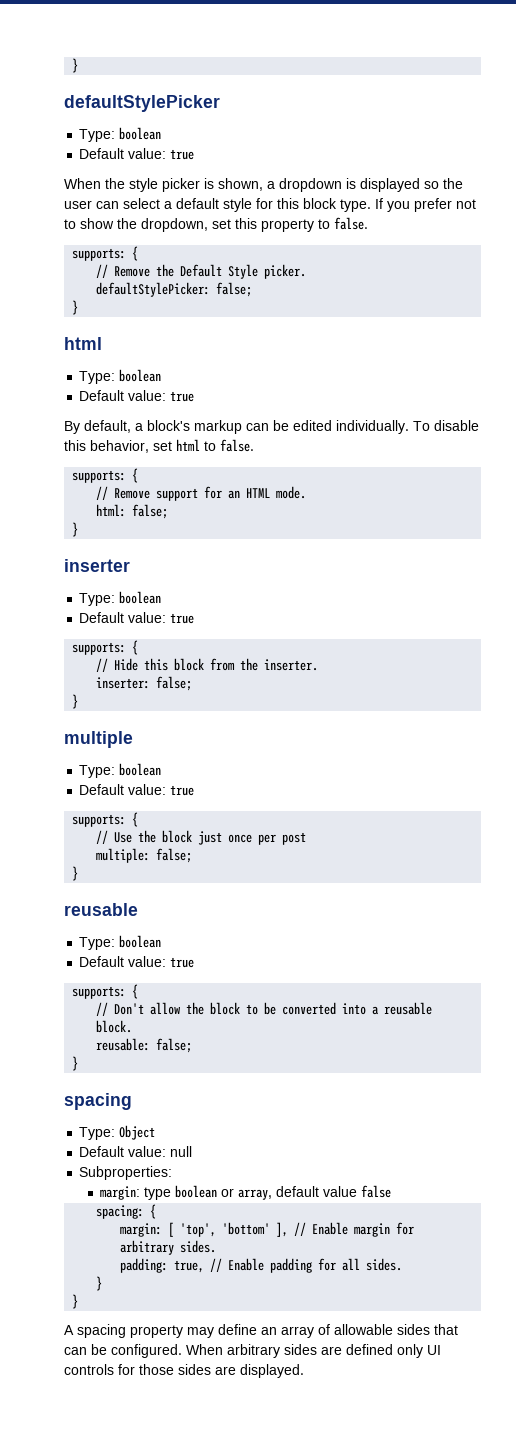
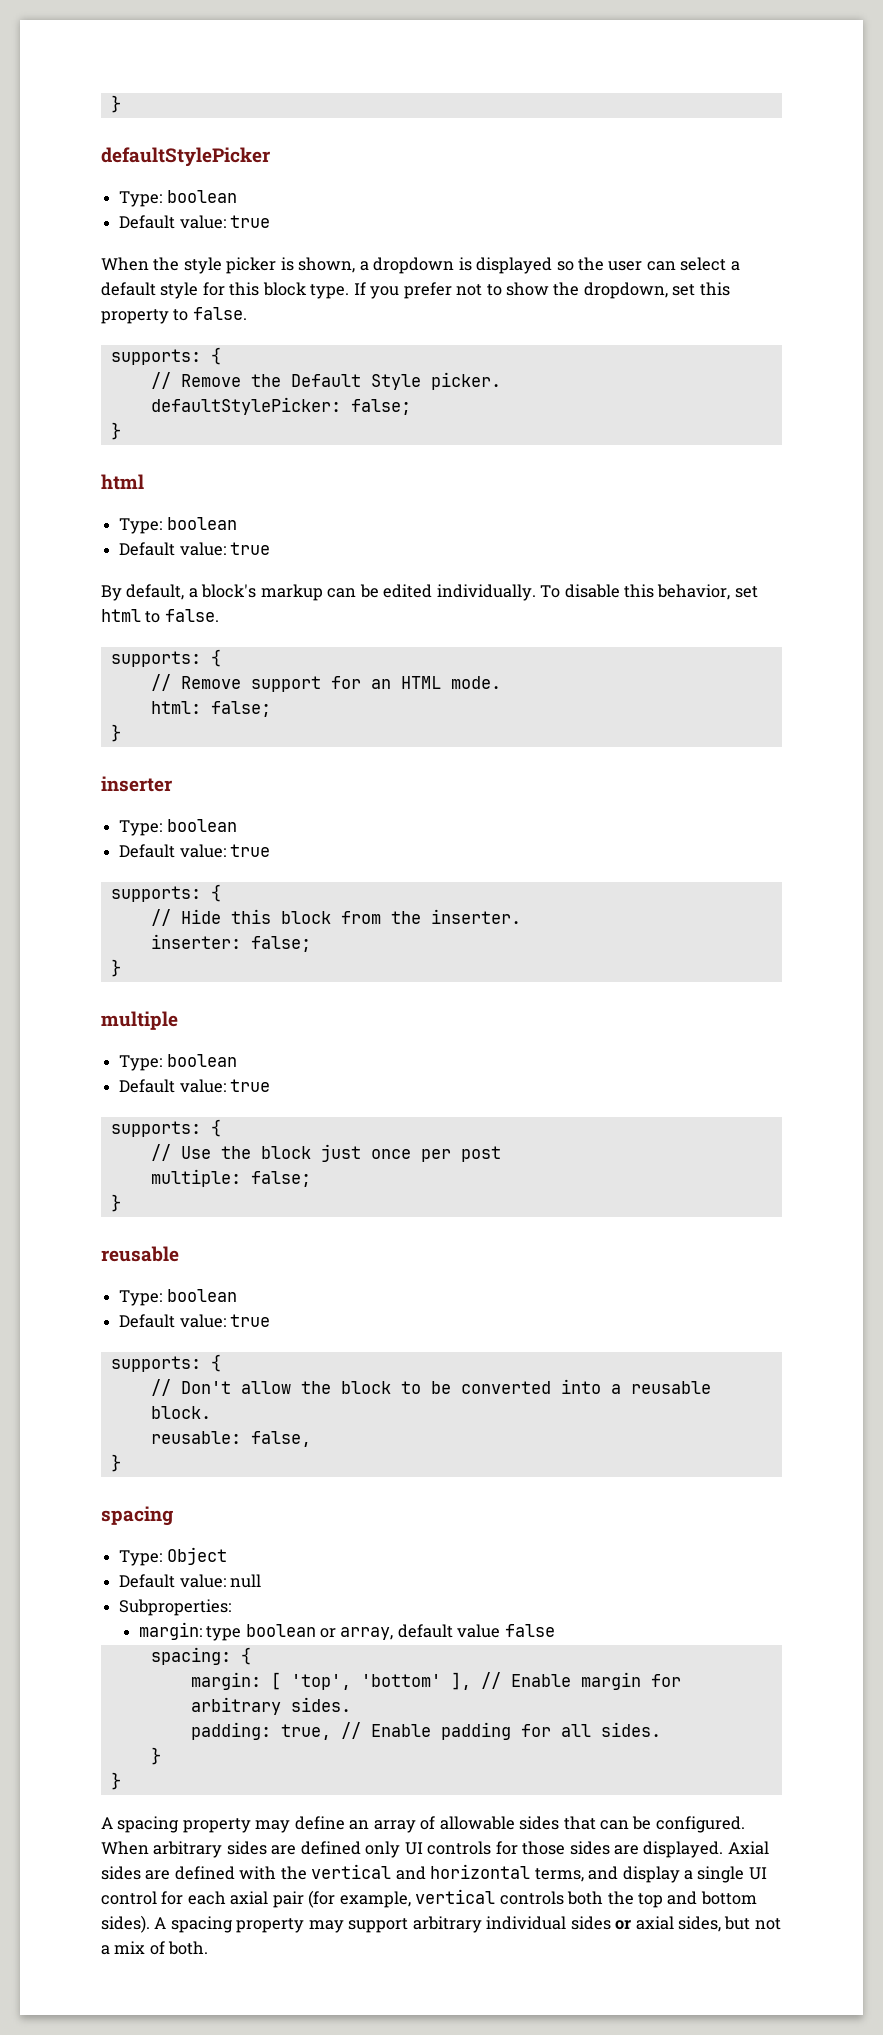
[156,1038,193,1053] false; -> [250,1431,311,1447] false,
(304, 1371) none -> [727,1841,769,1855] [101,1864,767,1883] [101,1889,757,1908] [101,1915,781,1933] [101,1941,209,1955] Axial sides are defined with the vertical and horizontal terms, and display a single UI control for each axial pair (for example, vertical controls both the top and bottom sides). A spacing property may support arbitrary individual sides or axial sides, but not a mix of both.

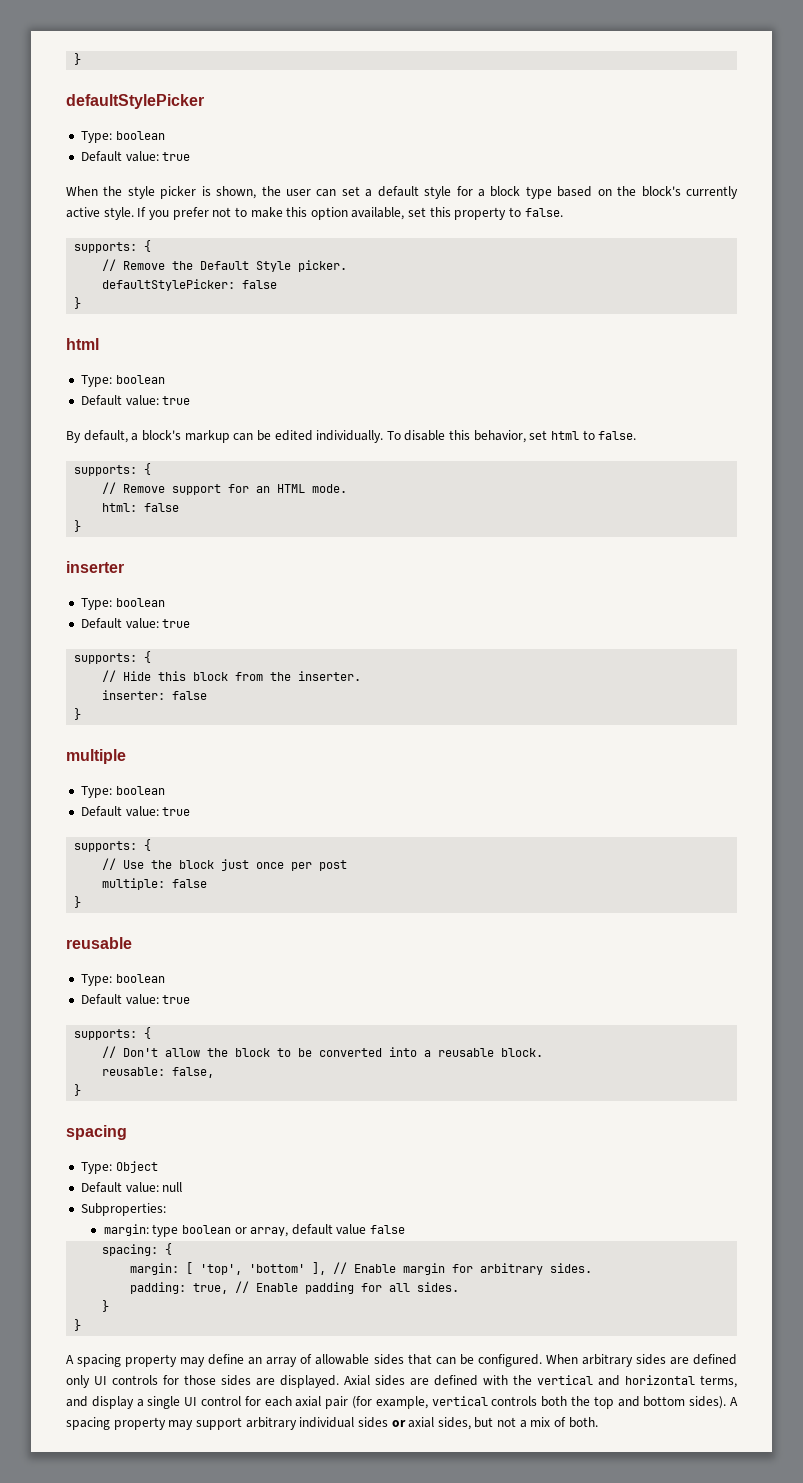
[359,257,574,274] a dropdown is displayed so -> (257, 192) none
[680,257,727,271] select -> [341,186,360,196] set
[229,282,350,299] this block type. -> [478,186,739,199] [66,207,134,220] a block type based on the block's currently active style.
[506,282,668,299] show the dropdown, -> [250,207,405,220] make this option available,
[350,399,411,415] false; -> [242,280,278,289] false
[210,701,271,717] false; -> [144,503,180,512] false
[250,936,311,952] false; -> [172,691,208,700] false
[250,1171,311,1187] false; -> [172,879,208,888] false

